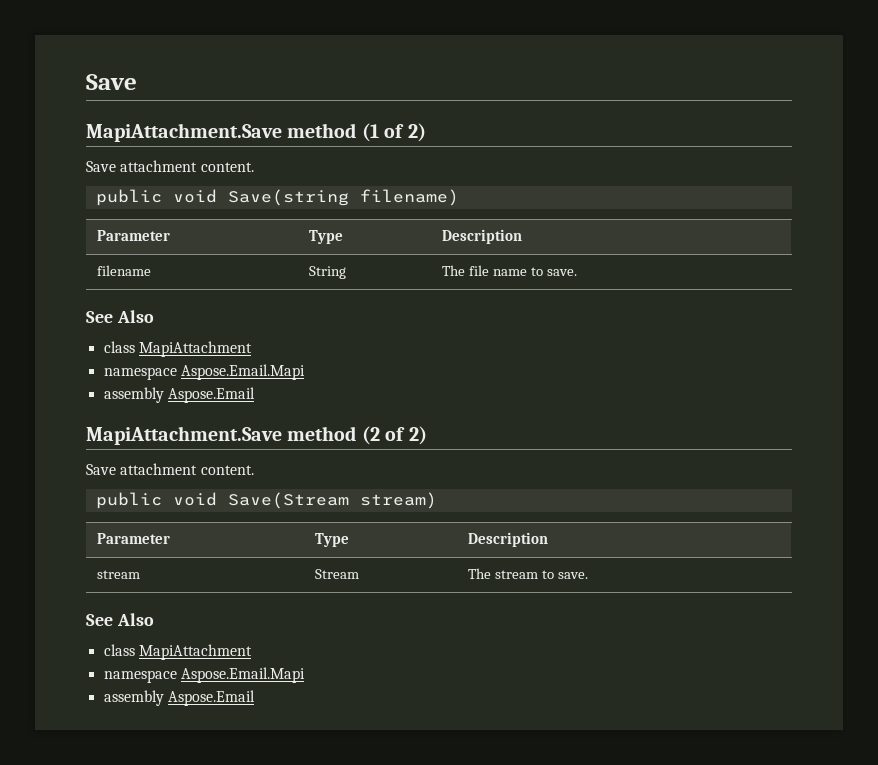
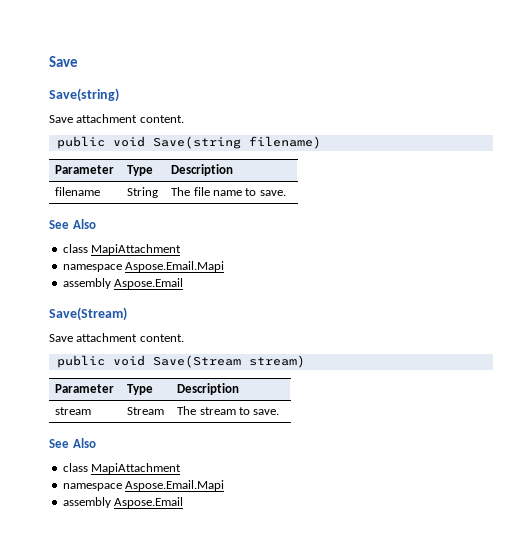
[86,123,426,142] MapiAttachment.Save method (1 of 2) -> [49,88,119,102] Save(string)
[86,426,427,445] MapiAttachment.Save method (2 of 2) -> [49,307,127,321] Save(Stream)

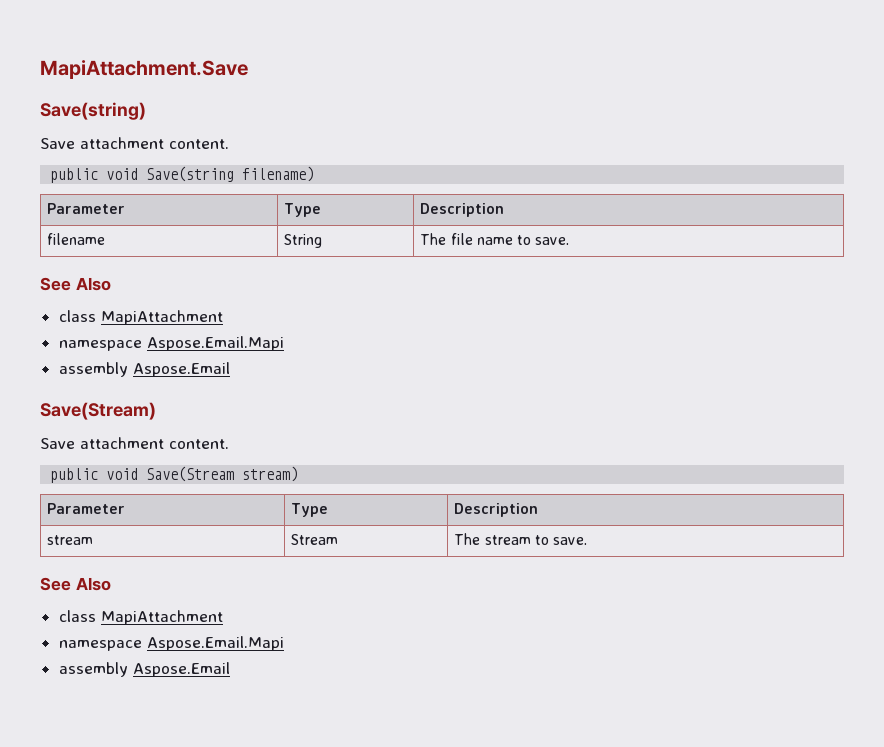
[49,56,78,67] Save -> [40,60,248,79] MapiAttachment.Save

